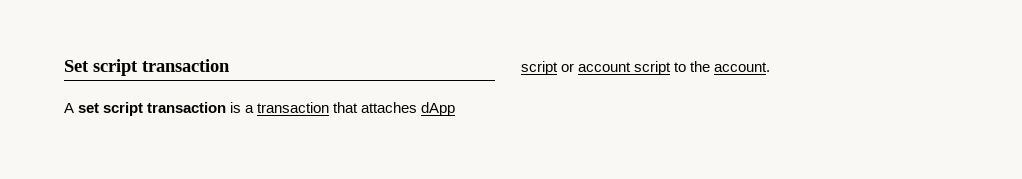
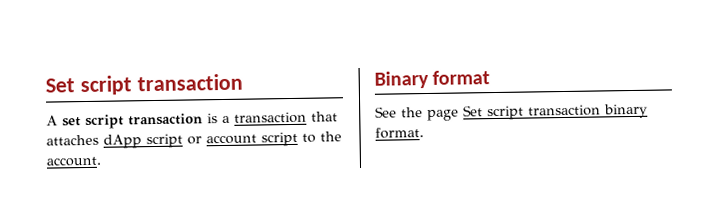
(771, 67) none -> [374,70,491,89] [375,103,648,122] [375,127,424,139] // Binary format // See the page Set script transaction binary format.

